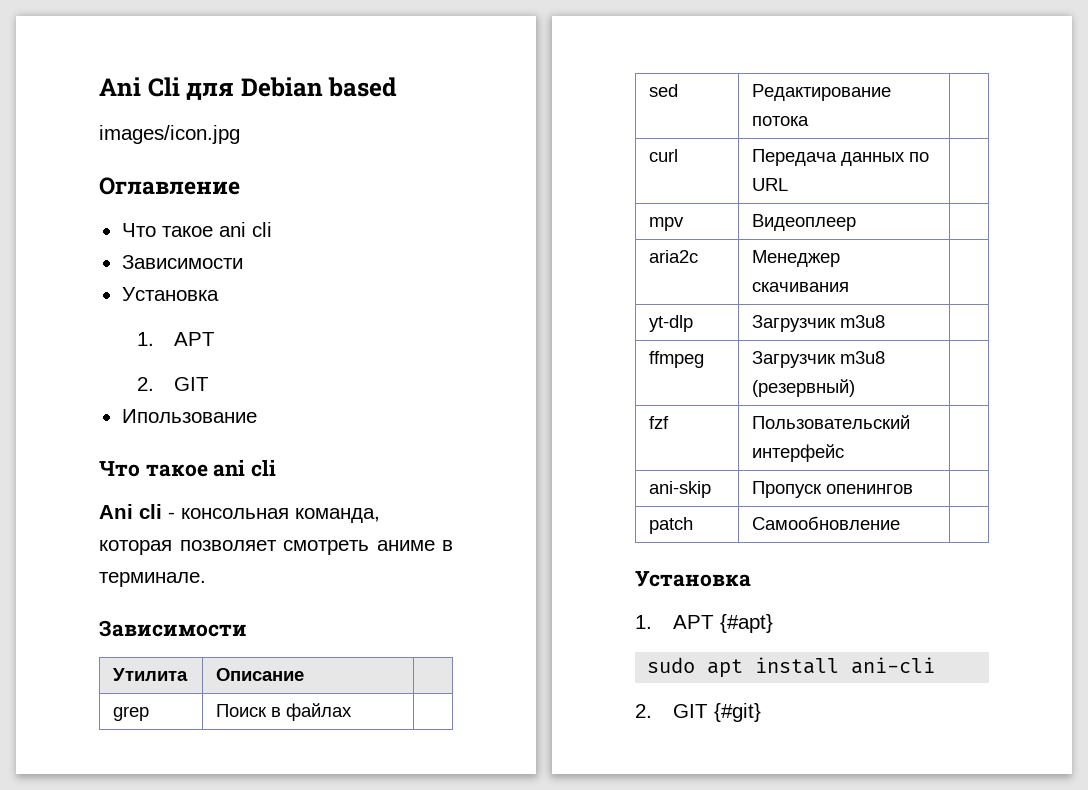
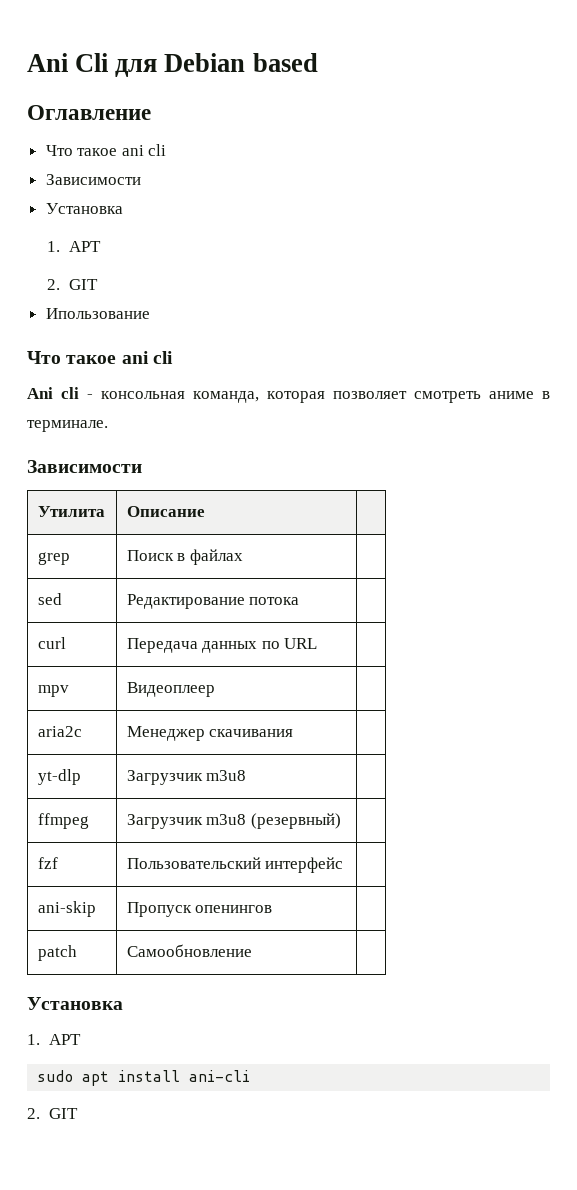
[99,125,240,144] // images/icon.jpg -> (318, 62) none
[719,614,773,633] {#apt} -> (81, 1039) none
[713,703,761,722] {#git} -> (78, 1113) none

